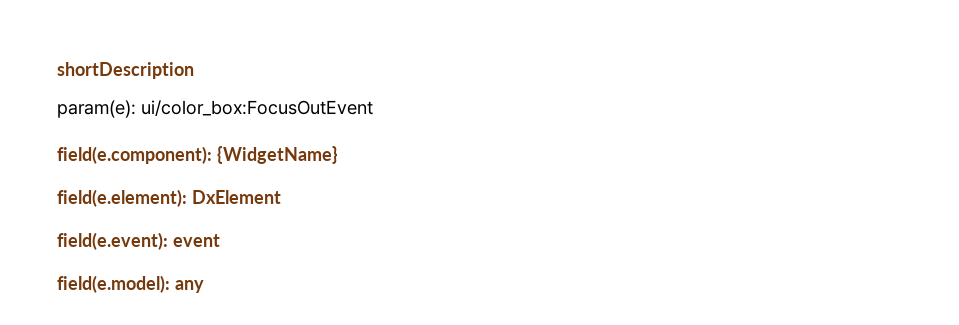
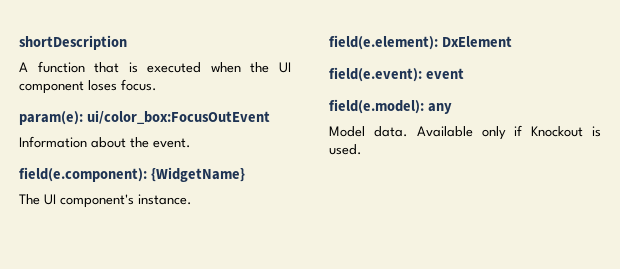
[57,100,373,118] [57,146,338,164] param(e): ui/color_box:FocusOutEvent // field(e.component): {WidgetName} -> [19,61,291,73] [19,79,157,94] [19,110,270,125] [19,136,191,148] [19,167,245,182] [19,194,192,208] A function that is executed when the UI component loses focus. // param(e): ui/color_box:FocusOutEvent // Information about the event. // field(e.component): {WidgetName} // The UI component's instance.
(204, 286) none -> [329,125,601,140] [329,144,362,155] // Model data. Available only if Knockout is used.

